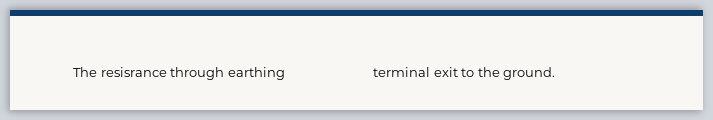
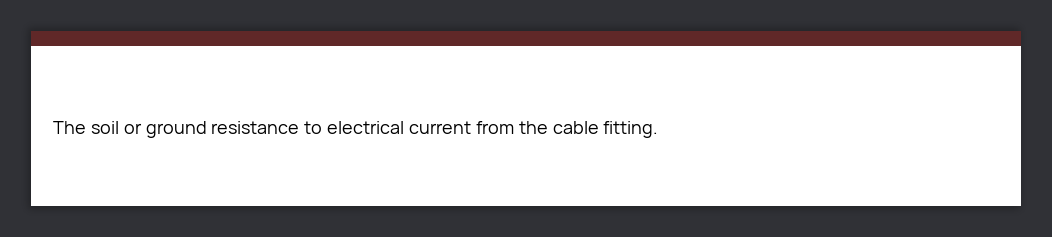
[100,67,556,80] resisrance through earthing terminal exit to the ground. -> [90,121,659,138] soil or ground resistance to electrical current from the cable fitting.

